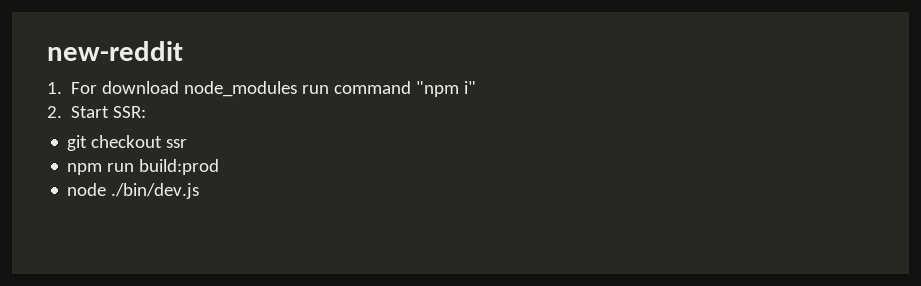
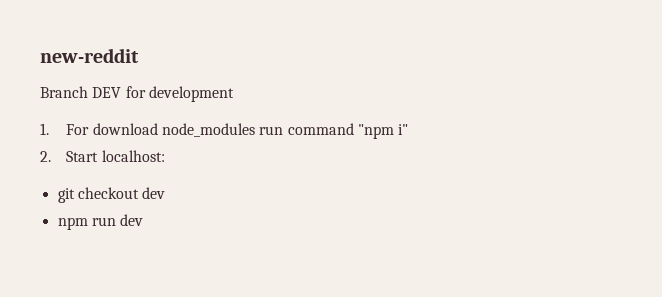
(183, 51) none -> [40,86,234,102] // Branch DEV for development
[113,106,147,118] SSR: -> [101,150,165,162] localhost:
[166,139,188,148] ssr -> [142,187,166,199] dev
[139,159,220,175] [67,183,200,199] build:prod // node ./bin/dev.js -> [120,214,144,226] dev

